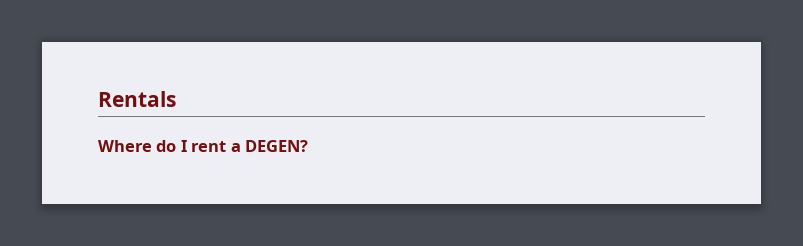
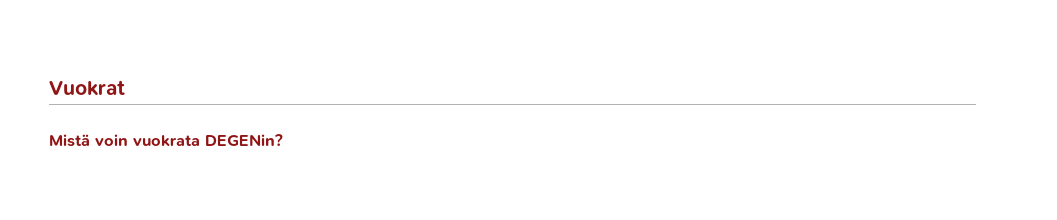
[98,91,176,107] [98,140,309,152] Rentals // Where do I rent a DEGEN? -> [49,80,125,96] [49,134,283,147] Vuokrat // Mistä voin vuokrata DEGENin?

